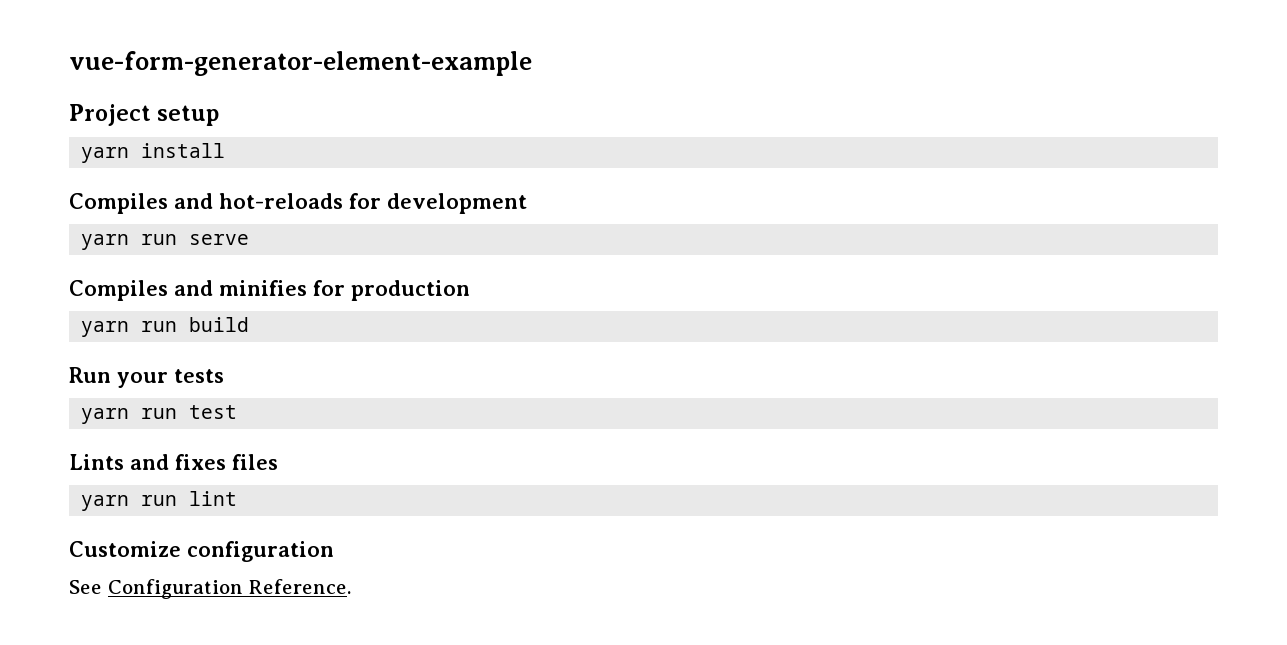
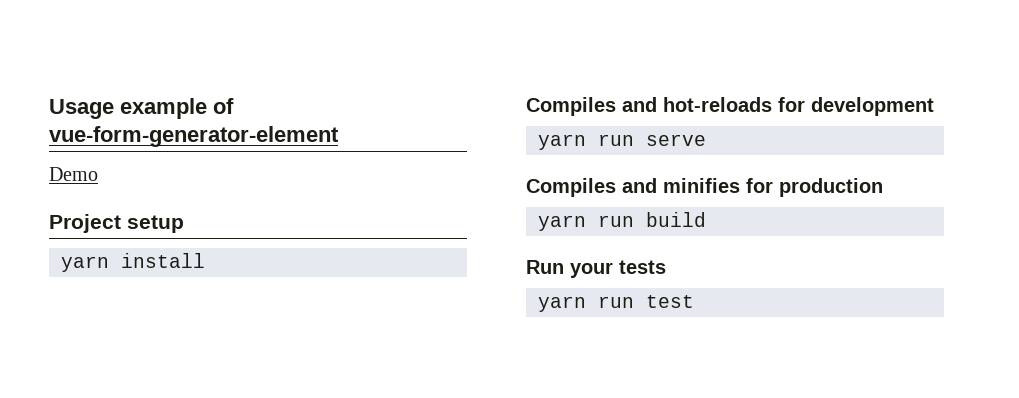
[69,51,532,76] vue-form-generator-element-example -> [49,98,234,119] [49,126,339,147] [49,167,98,181] Usage example of vue-form-generator-element // Demo
[69,454,278,470] [81,491,238,511] [69,541,334,562] [69,579,352,599] // Lints and fixes files // yarn run lint // Customize configuration // See Configuration Reference. -> (694, 301) none

